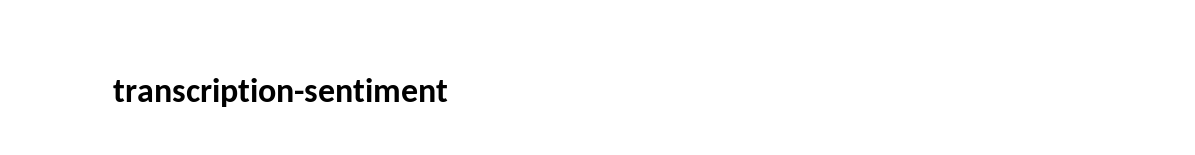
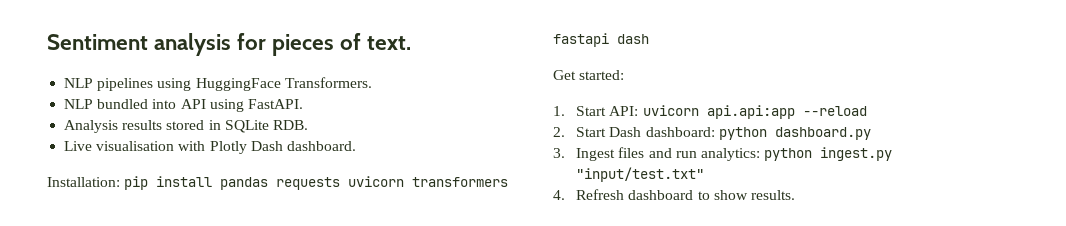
[113,78,448,107] transcription-sentiment -> [47,33,412,56] [64,77,372,91] [64,99,303,112] [64,120,308,133] [64,141,356,154] [47,176,509,190] [553,33,649,47] [553,70,625,80] [553,105,867,119] [553,127,871,140] [553,147,893,161] [576,167,705,182] [553,189,795,200] Sentiment analysis for pieces of text. // NLP pipelines using HuggingFace Transformers. // NLP bundled into API using FastAPI. // Analysis results stored in SQLite RDB. // Live visualisation with Plotly Dash dashboard. // Installation: pip install pandas requests uvicorn transformers fastapi dash // Get started: // 1. Start API: uvicorn api.api:app --reload // 2. Start Dash dashboard: python dashboard.py // 3. Ingest files and run analytics: python ingest.py "input/test.txt" // 4. Refresh dashboard to show results.

